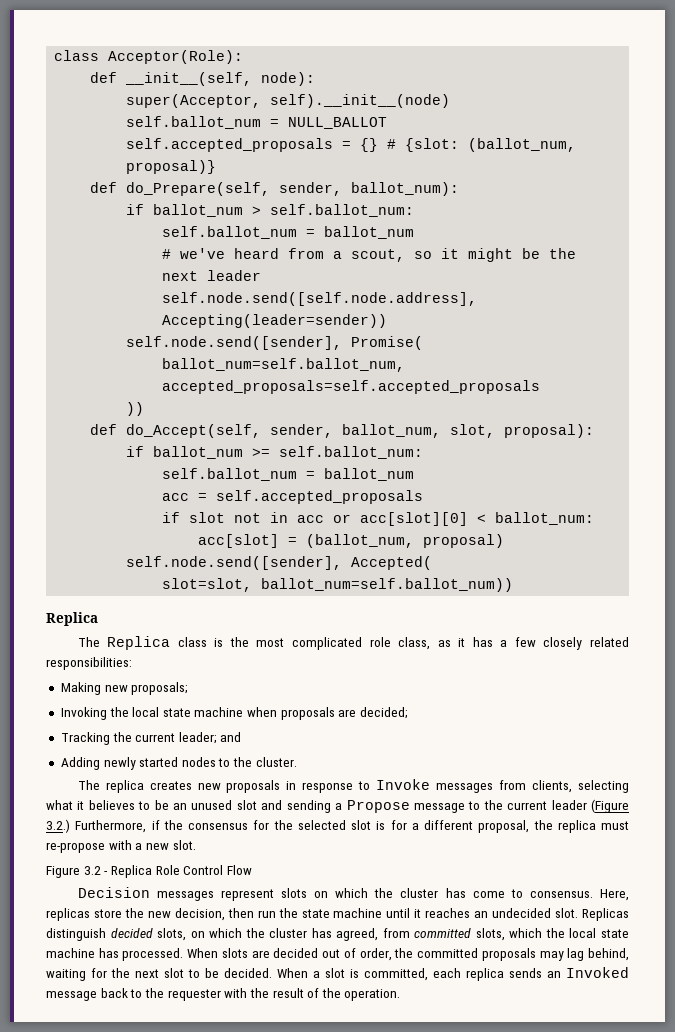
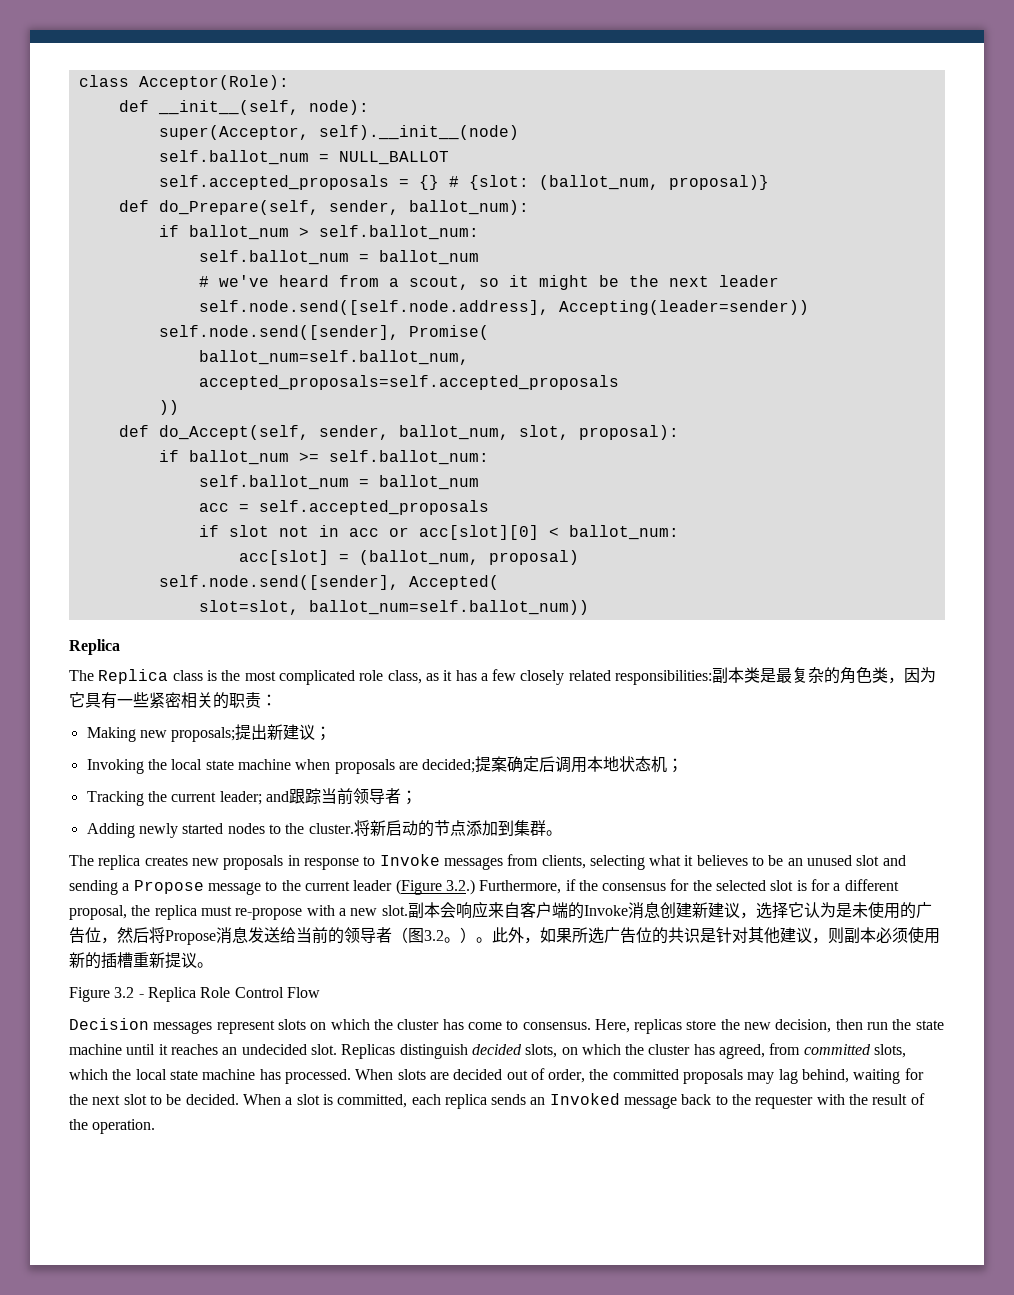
(132, 663) none -> [712,667,937,684] [69,692,277,709] 副本类是最复杂的角色类，因为它具有一些紧密相关的职责：
(189, 688) none -> [235,724,332,741] 提出新建议；
(409, 713) none -> [475,756,684,773] 提案确定后调用本地状态机；
(242, 737) none -> [288,788,417,805] 跟踪当前领导者；
(297, 762) none -> [353,820,562,837] 将新启动的节点添加到集群。
(196, 845) none -> [407,901,932,919] [69,927,940,945] [69,952,213,969] 副本会响应来自客户端的Invoke消息创建新建议，选择它认为是未使用的广告位，然后将Propose消息发送给当前的领导者（图3.2。）。此外，如果所选广告位的共识是针对其他建议，则副本必须使用新的插槽重新提议。

